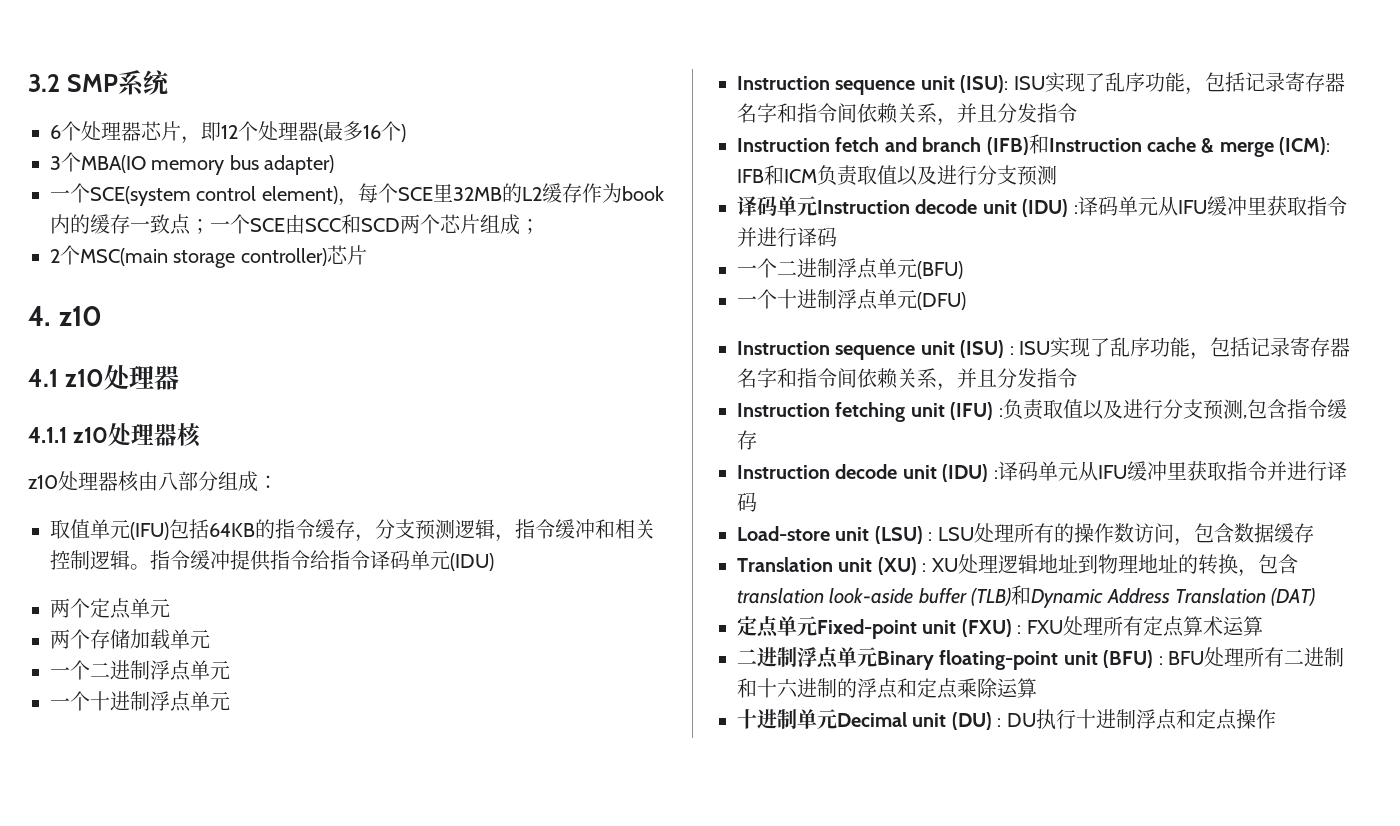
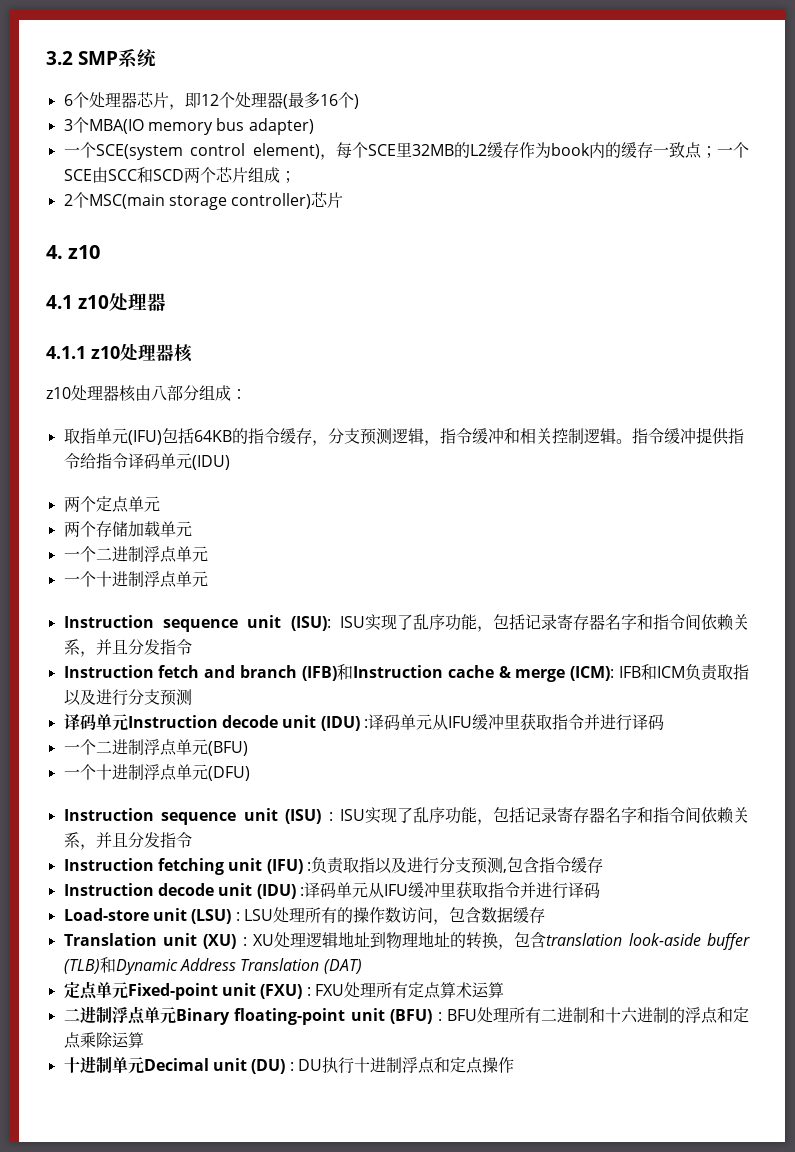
[70,519,90,539] 值 -> [79,428,96,444] 指
[877,165,897,185] 值 -> [732,664,749,680] 指
[1062,399,1083,419] 值 -> [358,857,375,873] 指

